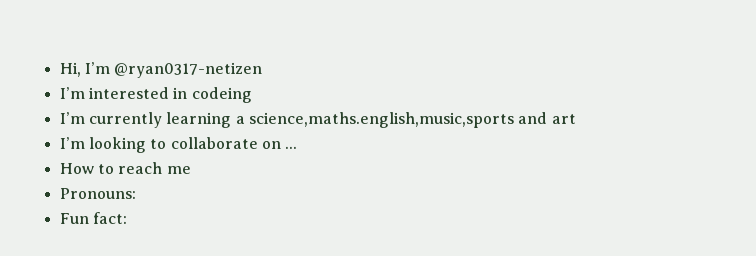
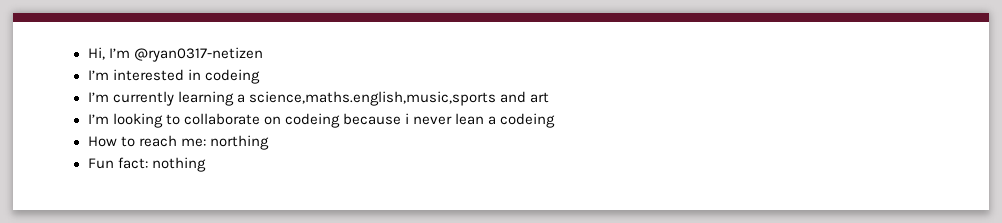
[285,146,298,149] ... -> [284,113,556,128] codeing because i never lean a codeing
[166,166,191,174] [59,188,136,199] me // Pronouns: -> [180,135,269,150] me: northing
(127, 218) none -> [151,157,206,172] nothing

